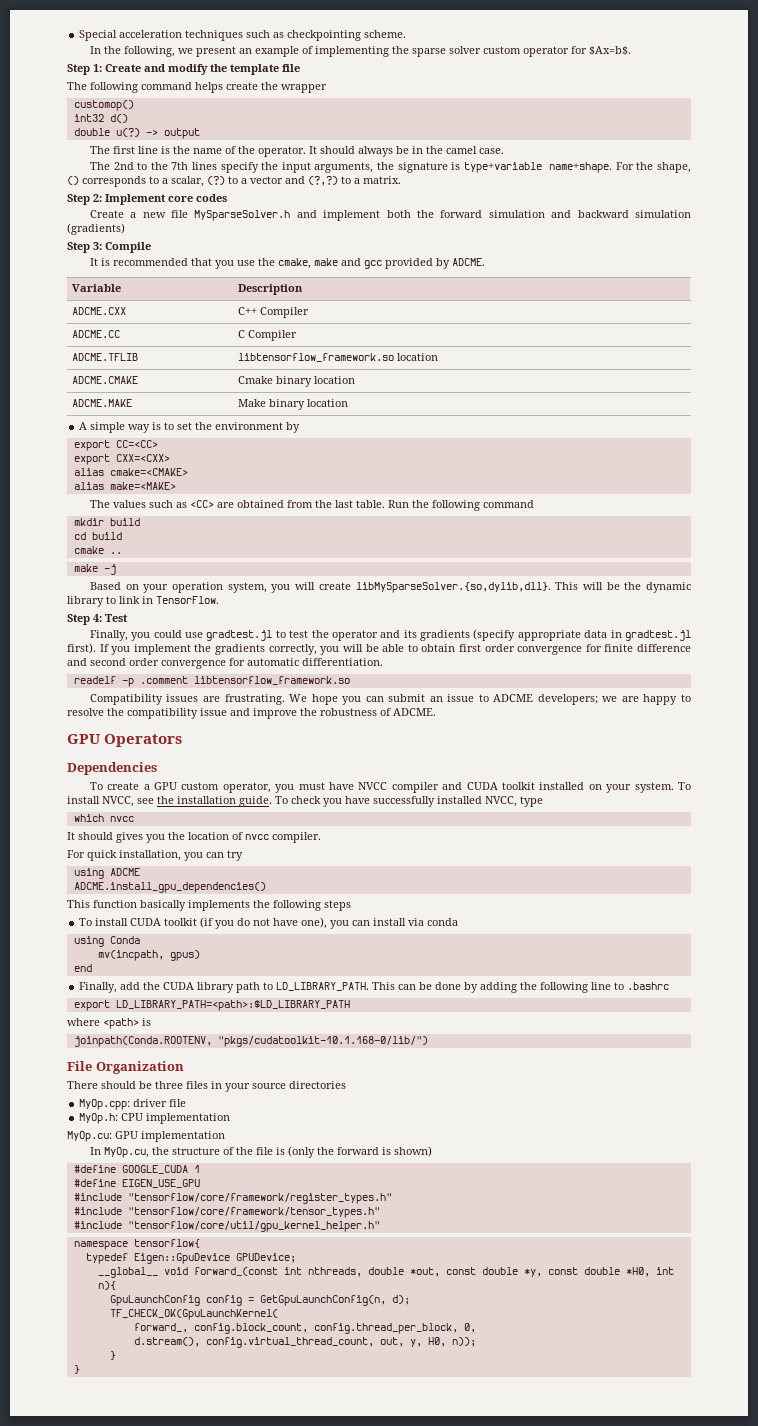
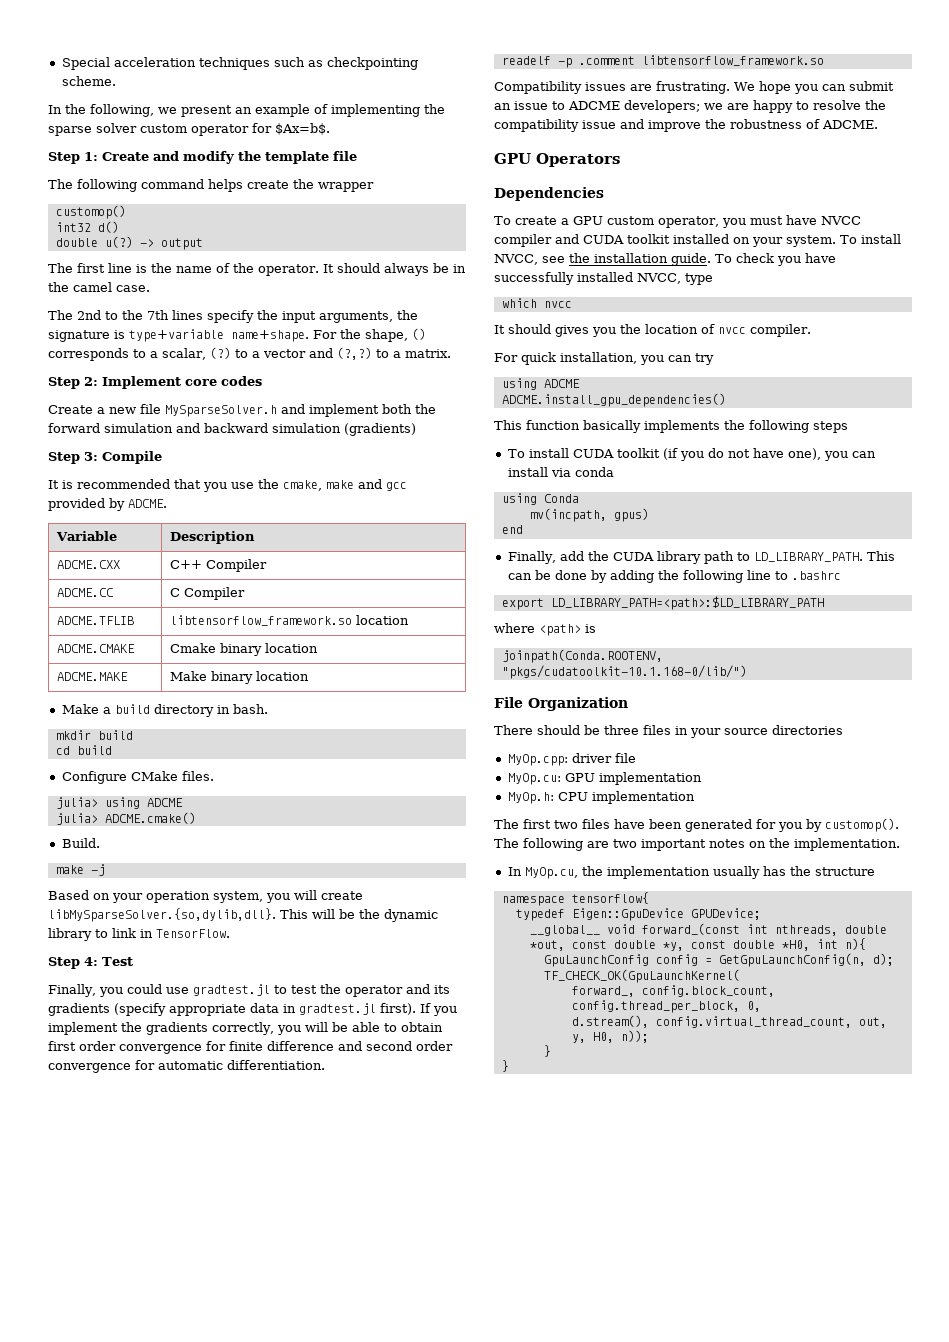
[79,422,301,433] [73,440,158,451] [73,454,170,465] [73,468,188,476] [73,482,176,490] [89,500,534,511] [73,518,140,526] [73,532,122,540] [73,546,122,554] A simple way is to set the environment by // export CC=<CC> // export CXX=<CXX> // alias cmake=<CMAKE> // alias make=<MAKE> // The values such as <CC> are obtained from the last table. Run the following command // mkdir build // cd build // cmake .. -> [61,704,268,717] [55,730,133,740] [55,745,112,755] [61,771,214,784] [55,797,183,809] [55,812,196,825] [61,838,100,848] Make a build directory in bash. // mkdir build // cd build // Configure CMake files. // julia> using ADCME // julia> ADCME.cmake() // Build.
(187, 1103) none -> [507,772,702,785] // MyOp.cu: GPU implementation
[67,1131,225,1142] [89,1146,432,1158] [73,1165,200,1174] [73,1179,200,1188] [73,1193,392,1204] [73,1207,380,1218] [73,1221,380,1232] MyOp.cu: GPU implementation // In MyOp.cu, the structure of the file is (only the forward is shown) // #define GOOGLE_CUDA 1 // #define EIGEN_USE_GPU // #include "tensorflow/core/framework/register_types.h" // #include "tensorflow/core/framework/tensor_types.h" // #include "tensorflow/core/util/gpu_kernel_helper.h" -> [494,818,899,832] [494,838,900,851] [507,866,875,879] The first two files have been generated for you by customop(). The following are two important notes on the implementation. // In MyOp.cu, the implementation usually has the structure

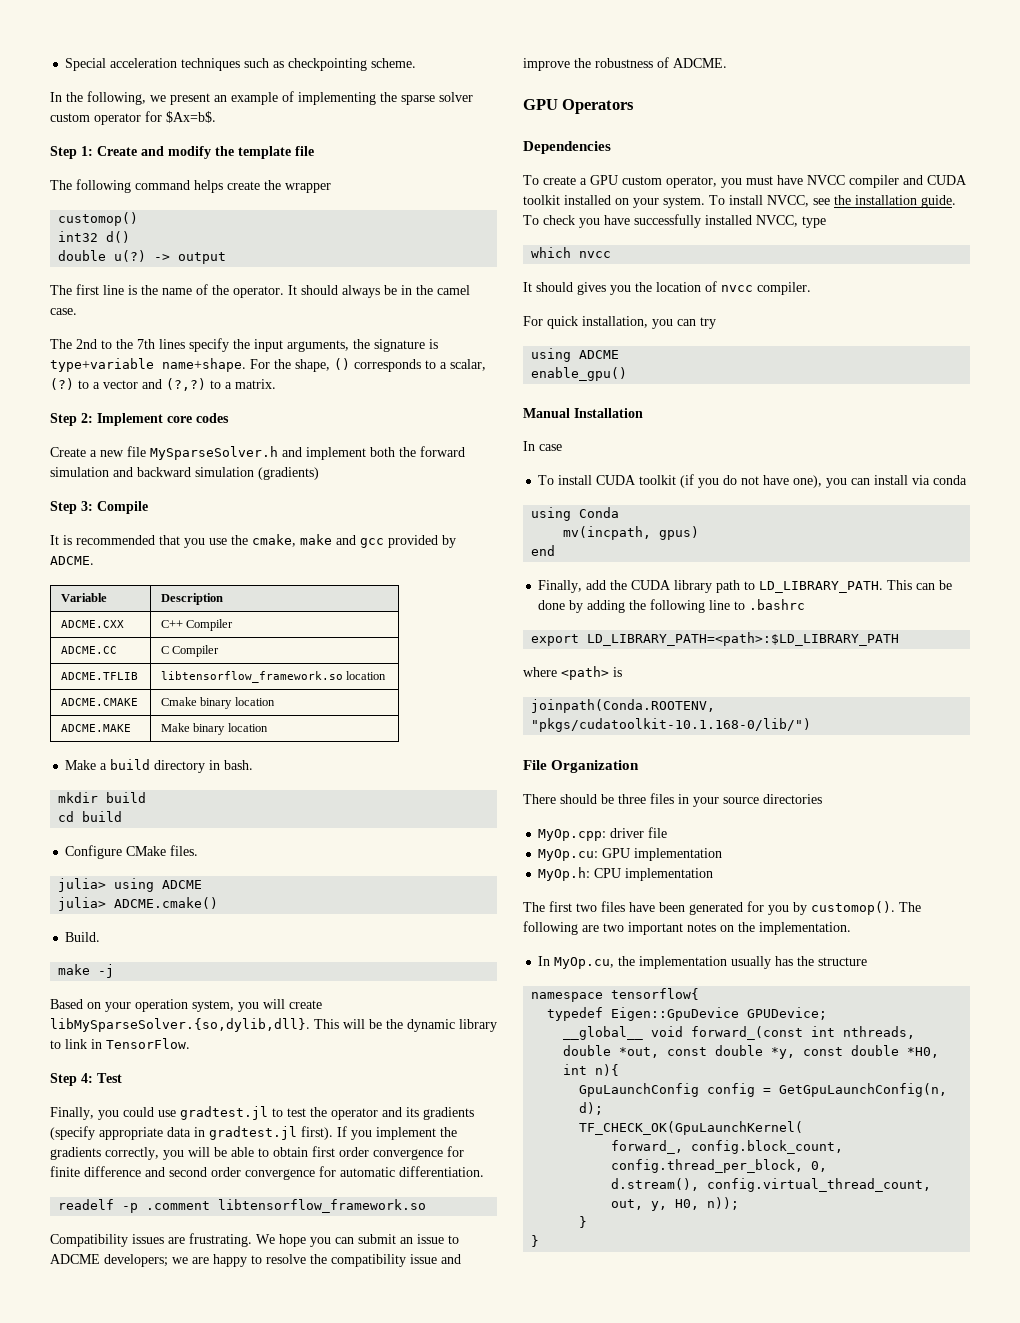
[501,393,726,407] [494,420,848,433] ADCME.install_gpu_dependencies() // This function basically implements the following steps -> [531,367,628,381] [523,408,643,418] [523,441,562,451] enable_gpu() // Manual Installation // In case

